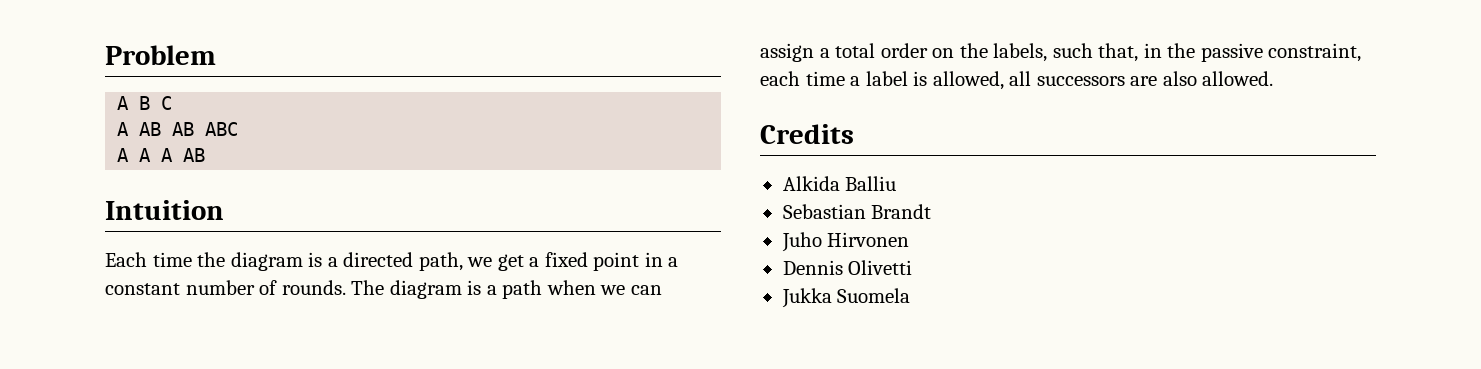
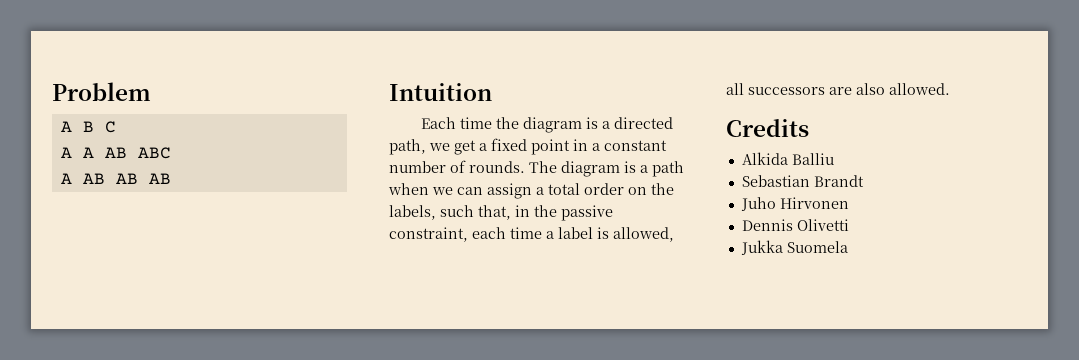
[139,122,162,136] AB -> [82,147,94,158] A
[139,148,174,162] A A -> [82,173,138,184] AB AB

